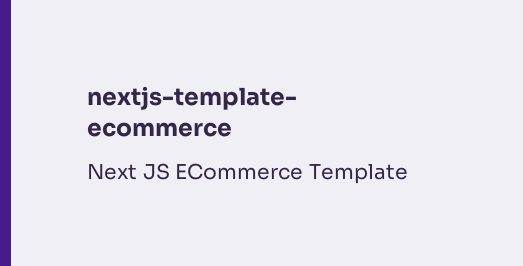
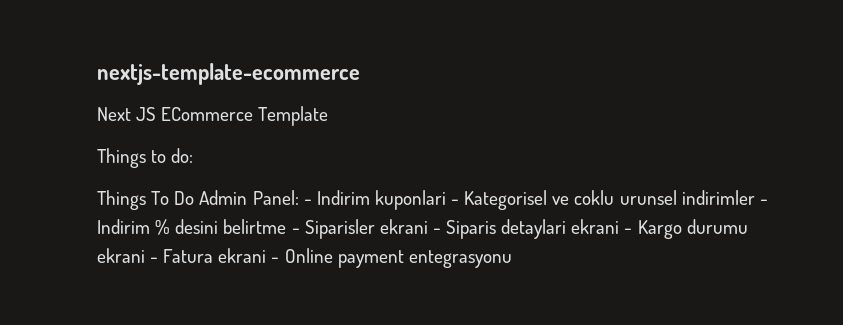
(408, 174) none -> [97,148,194,168] [97,190,768,210] [97,219,748,239] [97,248,512,268] // Things to do: // Things To Do Admin Panel: - Indirim kuponlari - Kategorisel ve coklu urunsel indirimler - Indirim % desini belirtme - Siparisler ekrani - Siparis detaylari ekrani - Kargo durumu ekrani - Fatura ekrani - Online payment entegrasyonu

